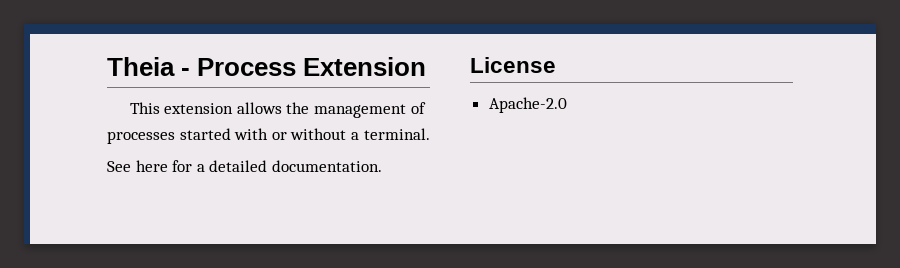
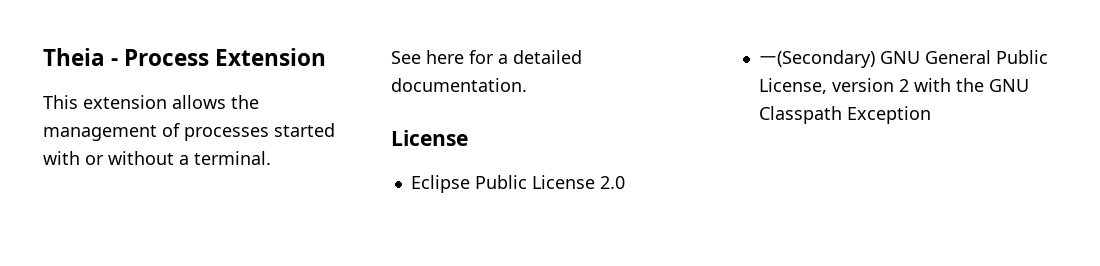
[488,97,567,113] Apache-2.0 -> [410,175,625,193] [758,50,1048,68] [758,78,1029,94] [758,106,931,124] Eclipse Public License 2.0 // 一(Secondary) GNU General Public License, version 2 with the GNU Classpath Exception

